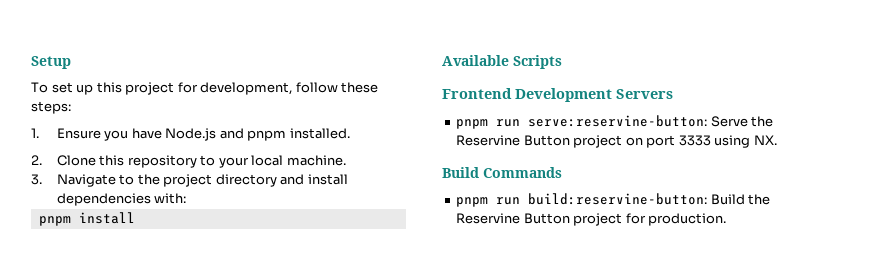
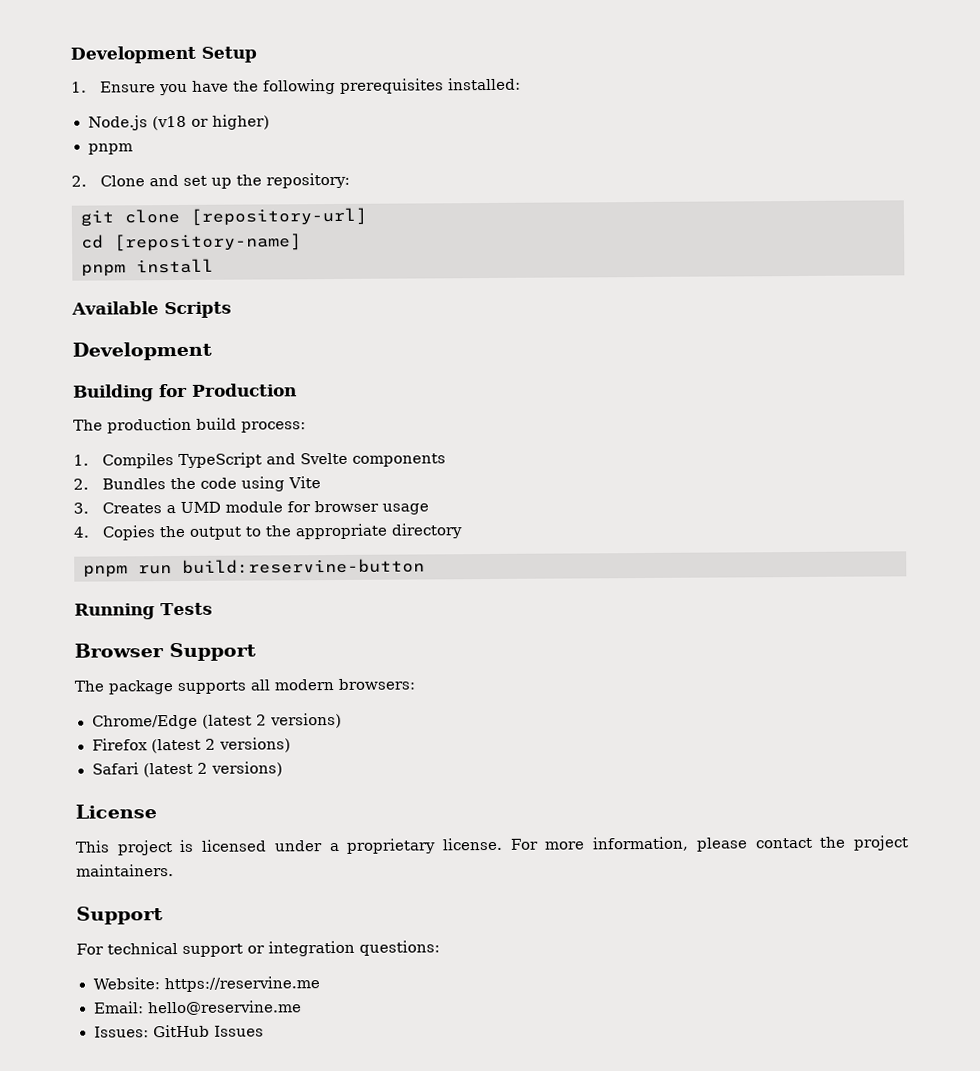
(31, 62) none -> [70,45,196,64] Development
[31,82,379,95] [31,101,71,114] [31,128,350,141] To set up this project for development, follow these steps: // 1. Ensure you have Node.js and pnpm installed. -> [71,77,521,96] [87,114,270,131] [87,143,133,155] 1. Ensure you have the following prerequisites installed: // Node.js (v18 or higher) // pnpm
[99,155,346,168] [31,174,348,187] [56,193,187,206] this repository to your local machine. // 3. Navigate to the project directory and install dependencies with: -> [148,172,350,189] [80,207,367,227] [81,233,302,252] and set up the repository: // git clone [repository-url] // cd [repository-name]
[442,88,673,102] [456,115,774,129] [456,135,777,148] [442,167,562,178] [456,193,771,207] [456,213,727,226] Frontend Development Servers // pnpm run serve:reservine-button: Serve the Reservine Button project on port 3333 using NX. // Build Commands // pnpm run build:reservine-button: Build the Reservine Button project for production. -> [72,341,212,361] [73,383,297,402] [73,417,306,434] [73,452,446,469] [73,476,321,492] [73,500,429,515] [73,523,463,541] [83,558,425,578] [74,602,213,620] [74,642,256,662] [74,678,415,695] [91,712,342,730] [91,737,291,754] [91,761,283,778] [75,804,157,819] [75,835,909,856] [76,864,174,877] [76,906,163,925] [76,940,440,957] [92,976,321,993] [93,1000,302,1016] [93,1024,264,1038] Development // Building for Production // The production build process: // 1. Compiles TypeScript and Svelte components // 2. Bundles the code using Vite // 3. Creates a UMD module for browser usage // 4. Copies the output to the appropriate directory // pnpm run build:reservine-button // Running Tests // Browser Support // The package supports all modern browsers: // Chrome/Edge (latest 2 versions) // Firefox (latest 2 versions) // Safari (latest 2 versions) // License // This project is licensed under a proprietary license. For more information, please contact the project maintainers. // Support // For technical support or integration questions: // Website: https://reservine.me // Email: hello@reservine.me // Issues: GitHub Issues

